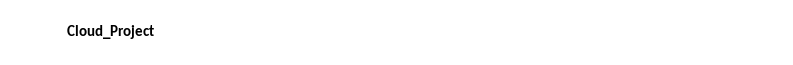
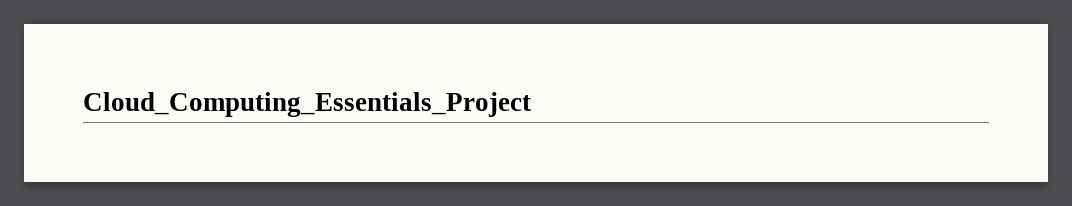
[67,25,154,39] Cloud_Project -> [83,92,531,117] Cloud_Computing_Essentials_Project

